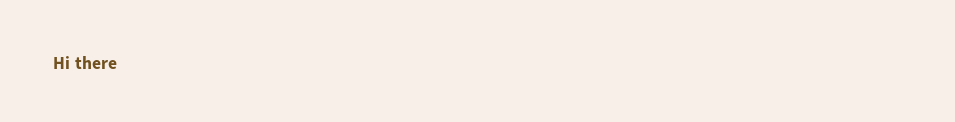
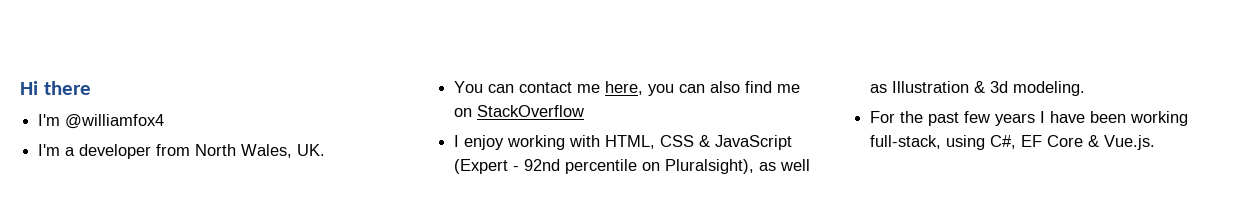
(117, 62) none -> [38,114,165,129] [38,144,326,159] [454,81,801,96] [454,105,585,117] [454,135,793,150] [454,159,811,174] [870,81,1086,96] [870,111,1189,126] [870,135,1156,150] // I'm @williamfox4 // I'm a developer from North Wales, UK. // You can contact me here, you can also find me on StackOverflow // I enjoy working with HTML, CSS & JavaScript (Expert - 92nd percentile on Pluralsight), as well as Illustration & 3d modeling. // For the past few years I have been working full-stack, using C#, EF Core & Vue.js.

